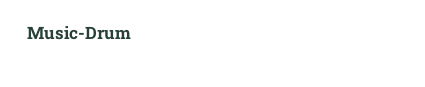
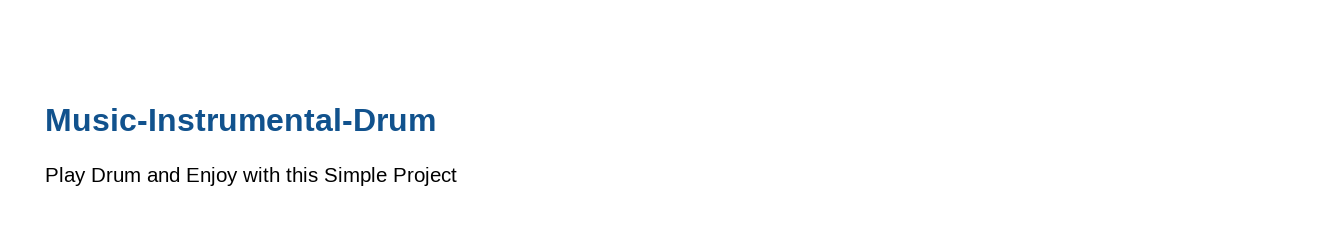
[27,26,131,40] Music-Drum -> [45,108,436,131] [45,167,457,186] Music-Instrumental-Drum // Play Drum and Enjoy with this Simple Project

